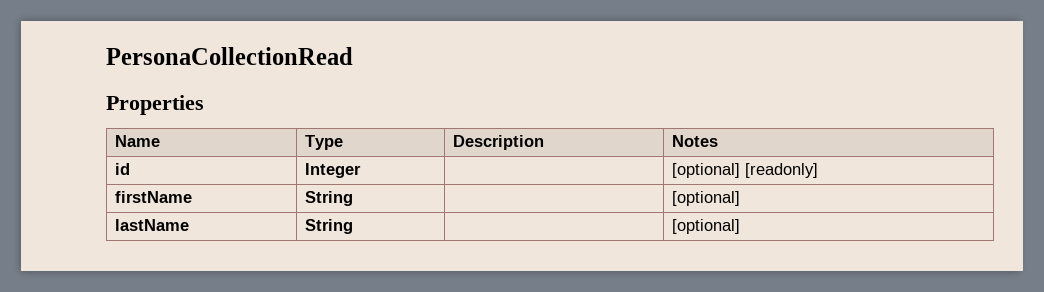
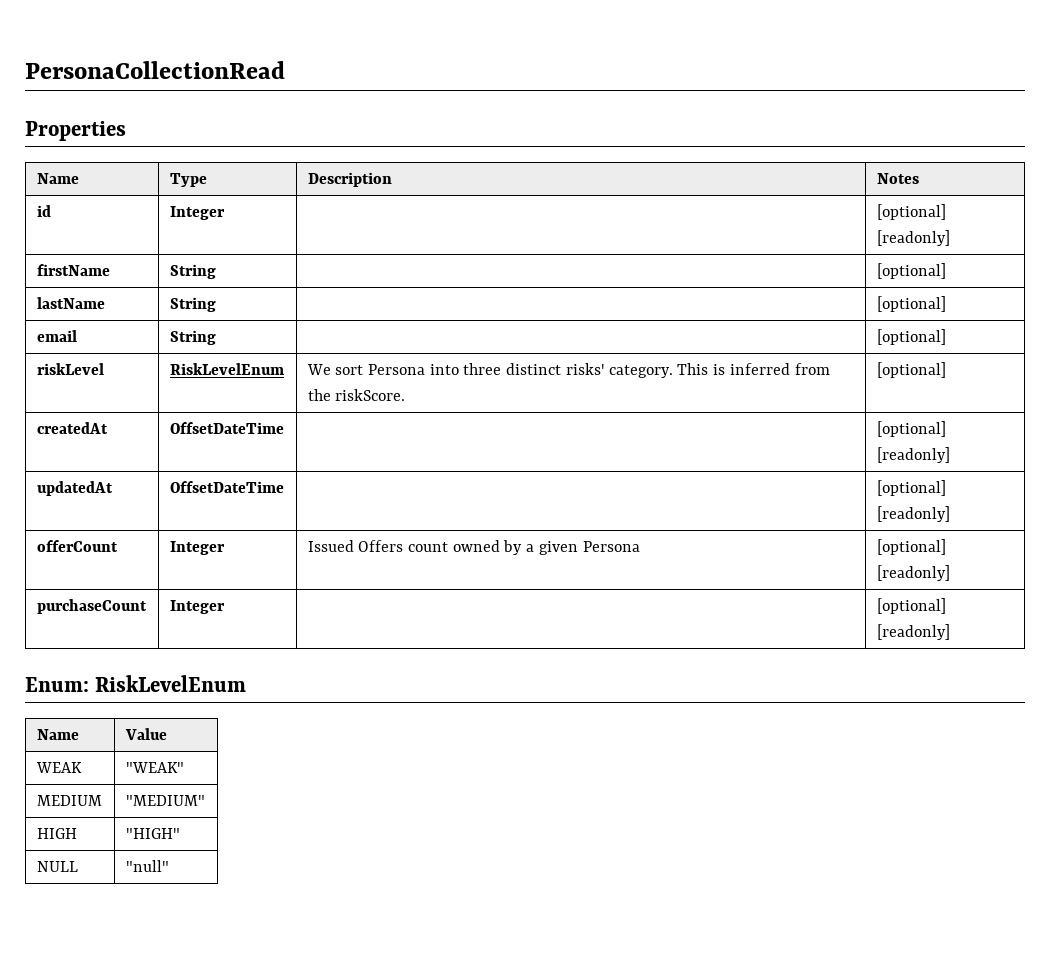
(740, 226) none -> [36,330,77,342] [169,330,216,345] [876,329,946,345] [36,363,104,375] [169,363,284,375] [306,363,830,378] [307,389,406,401] [876,362,946,378] [36,422,108,434] [169,422,284,434] [876,421,946,437] [876,447,950,463] [36,481,113,496] [169,481,284,493] [876,480,946,496] [876,506,950,522] [36,540,118,552] [169,541,225,555] [307,540,640,555] [876,539,946,555] [876,565,950,581] [36,599,147,614] [169,600,225,614] [876,598,946,614] [876,624,950,640] [25,675,247,692] [36,729,79,740] [124,728,167,740] [35,762,82,773] [125,762,184,773] [36,795,102,806] [125,795,205,806] [36,828,77,839] [125,828,180,839] [36,861,78,872] [125,860,169,872] // email | String | | [optional] // riskLevel | RiskLevelEnum | We sort Persona into three distinct risks' category. This is inferred from the riskScore. | [optional] // createdAt | OffsetDateTime | | [optional] [readonly] // updatedAt | OffsetDateTime | | [optional] [readonly] // offerCount | Integer | Issued Offers count owned by a given Persona | [optional] [readonly] // purchaseCount | Integer | | [optional] [readonly] // Enum: RiskLevelEnum // Name | Value // WEAK | "WEAK" // MEDIUM | "MEDIUM" // HIGH | "HIGH" // NULL | "null"

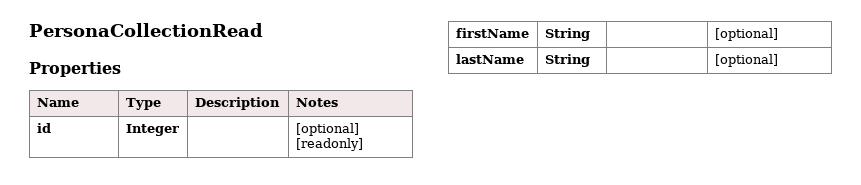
[36,330,77,342] [169,330,216,345] [876,329,946,345] [36,363,104,375] [169,363,284,375] [306,363,830,378] [307,389,406,401] [876,362,946,378] [36,422,108,434] [169,422,284,434] [876,421,946,437] [876,447,950,463] [36,481,113,496] [169,481,284,493] [876,480,946,496] [876,506,950,522] [36,540,118,552] [169,541,225,555] [307,540,640,555] [876,539,946,555] [876,565,950,581] [36,599,147,614] [169,600,225,614] [876,598,946,614] [876,624,950,640] [25,675,247,692] [36,729,79,740] [124,728,167,740] [35,762,82,773] [125,762,184,773] [36,795,102,806] [125,795,205,806] [36,828,77,839] [125,828,180,839] [36,861,78,872] [125,860,169,872] // email | String | | [optional] // riskLevel | RiskLevelEnum | We sort Persona into three distinct risks' category. This is inferred from the riskScore. | [optional] // createdAt | OffsetDateTime | | [optional] [readonly] // updatedAt | OffsetDateTime | | [optional] [readonly] // offerCount | Integer | Issued Offers count owned by a given Persona | [optional] [readonly] // purchaseCount | Integer | | [optional] [readonly] // Enum: RiskLevelEnum // Name | Value // WEAK | "WEAK" // MEDIUM | "MEDIUM" // HIGH | "HIGH" // NULL | "null" -> (778, 60) none

